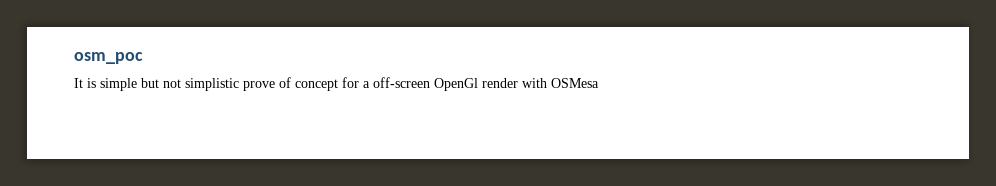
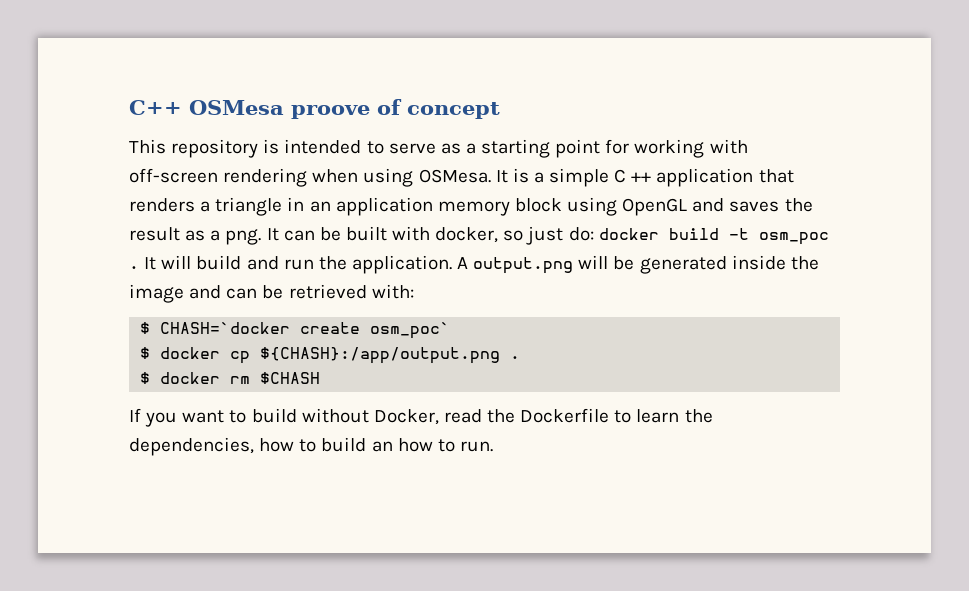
[74,52,143,64] [74,77,599,91] osm_poc // It is simple but not simplistic prove of concept for a off-screen OpenGl render with OSMesa -> [129,99,500,119] [129,139,748,158] [129,168,794,187] [129,197,813,216] [129,226,829,245] [129,255,819,274] [129,284,414,303] [140,322,451,339] [140,347,521,364] [140,372,321,384] [129,408,713,427] [129,437,493,456] C++ OSMesa proove of concept // This repository is intended to serve as a starting point for working with off-screen rendering when using OSMesa. It is a simple C ++ application that renders a triangle in an application memory block using OpenGL and saves the result as a png. It can be built with docker, so just do: docker build -t osm_poc . It will build and run the application. A output.png will be generated inside the image and can be retrieved with: // $ CHASH=`docker create osm_poc` // $ docker cp ${CHASH}:/app/output.png . // $ docker rm $CHASH // If you want to build without Docker, read the Dockerfile to learn the dependencies, how to build an how to run.

